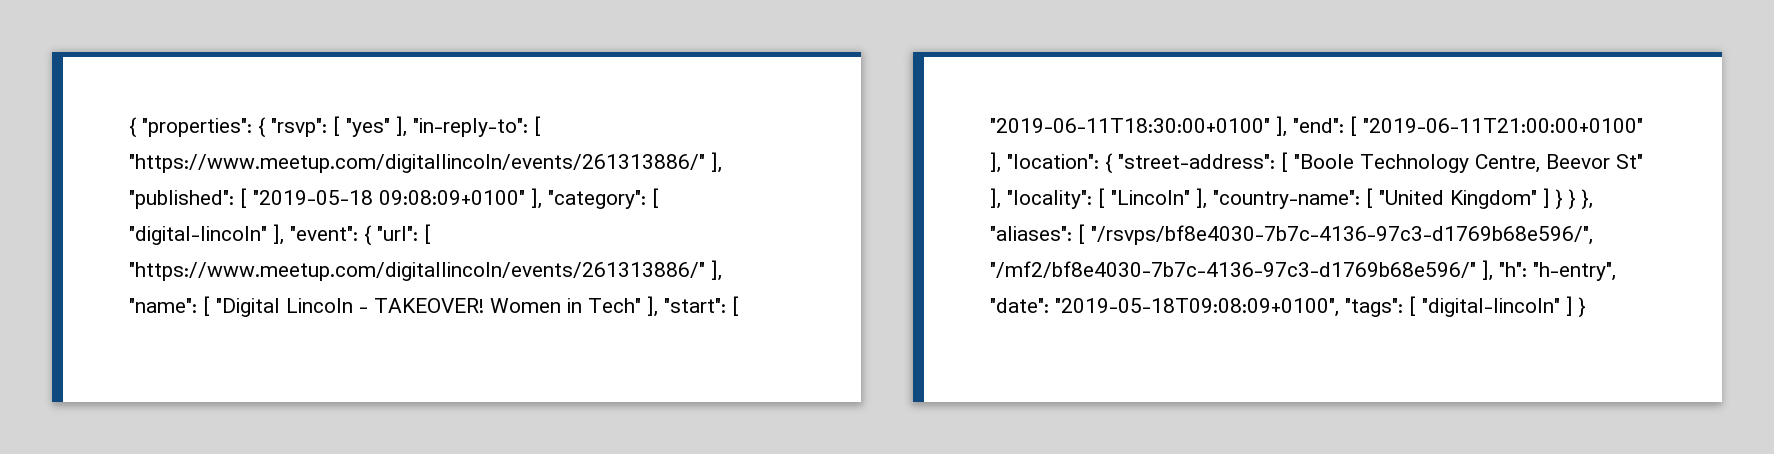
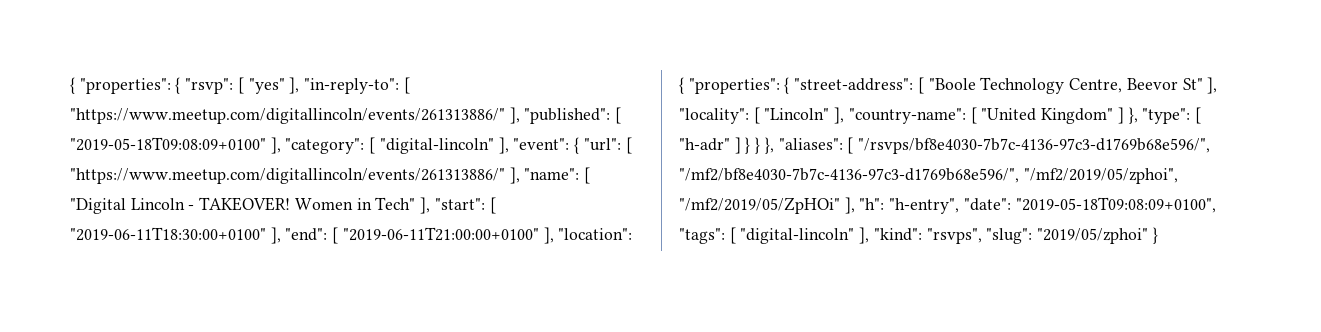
[253,190,525,205] "2019-05-18 09:08:09+0100" -> [70,137,266,151] "2019-05-18T09:08:09+0100"
(1113, 163) none -> [688,77,790,94] "properties": {
(1550, 198) none -> [1128,107,1201,124] [679,137,741,154] }, "type": [ "h-adr" ]
[990,261,1476,278] "/mf2/bf8e4030-7b7c-4136-97c3-d1769b68e596/" -> [679,168,1178,184] [679,197,840,214] "/mf2/bf8e4030-7b7c-4136-97c3-d1769b68e596/", "/mf2/2019/05/zphoi", "/mf2/2019/05/ZpHOi"
[1566,296,1573,316] ] -> [859,227,1149,244] ], "kind": "rsvps", "slug": "2019/05/zphoi"

